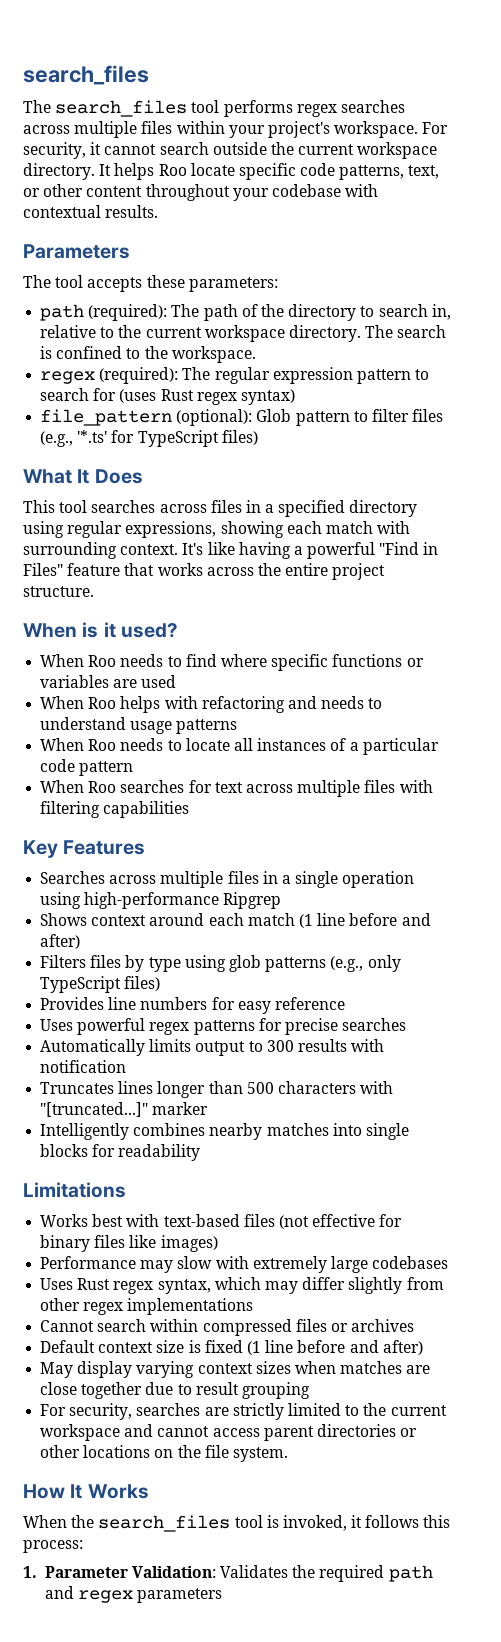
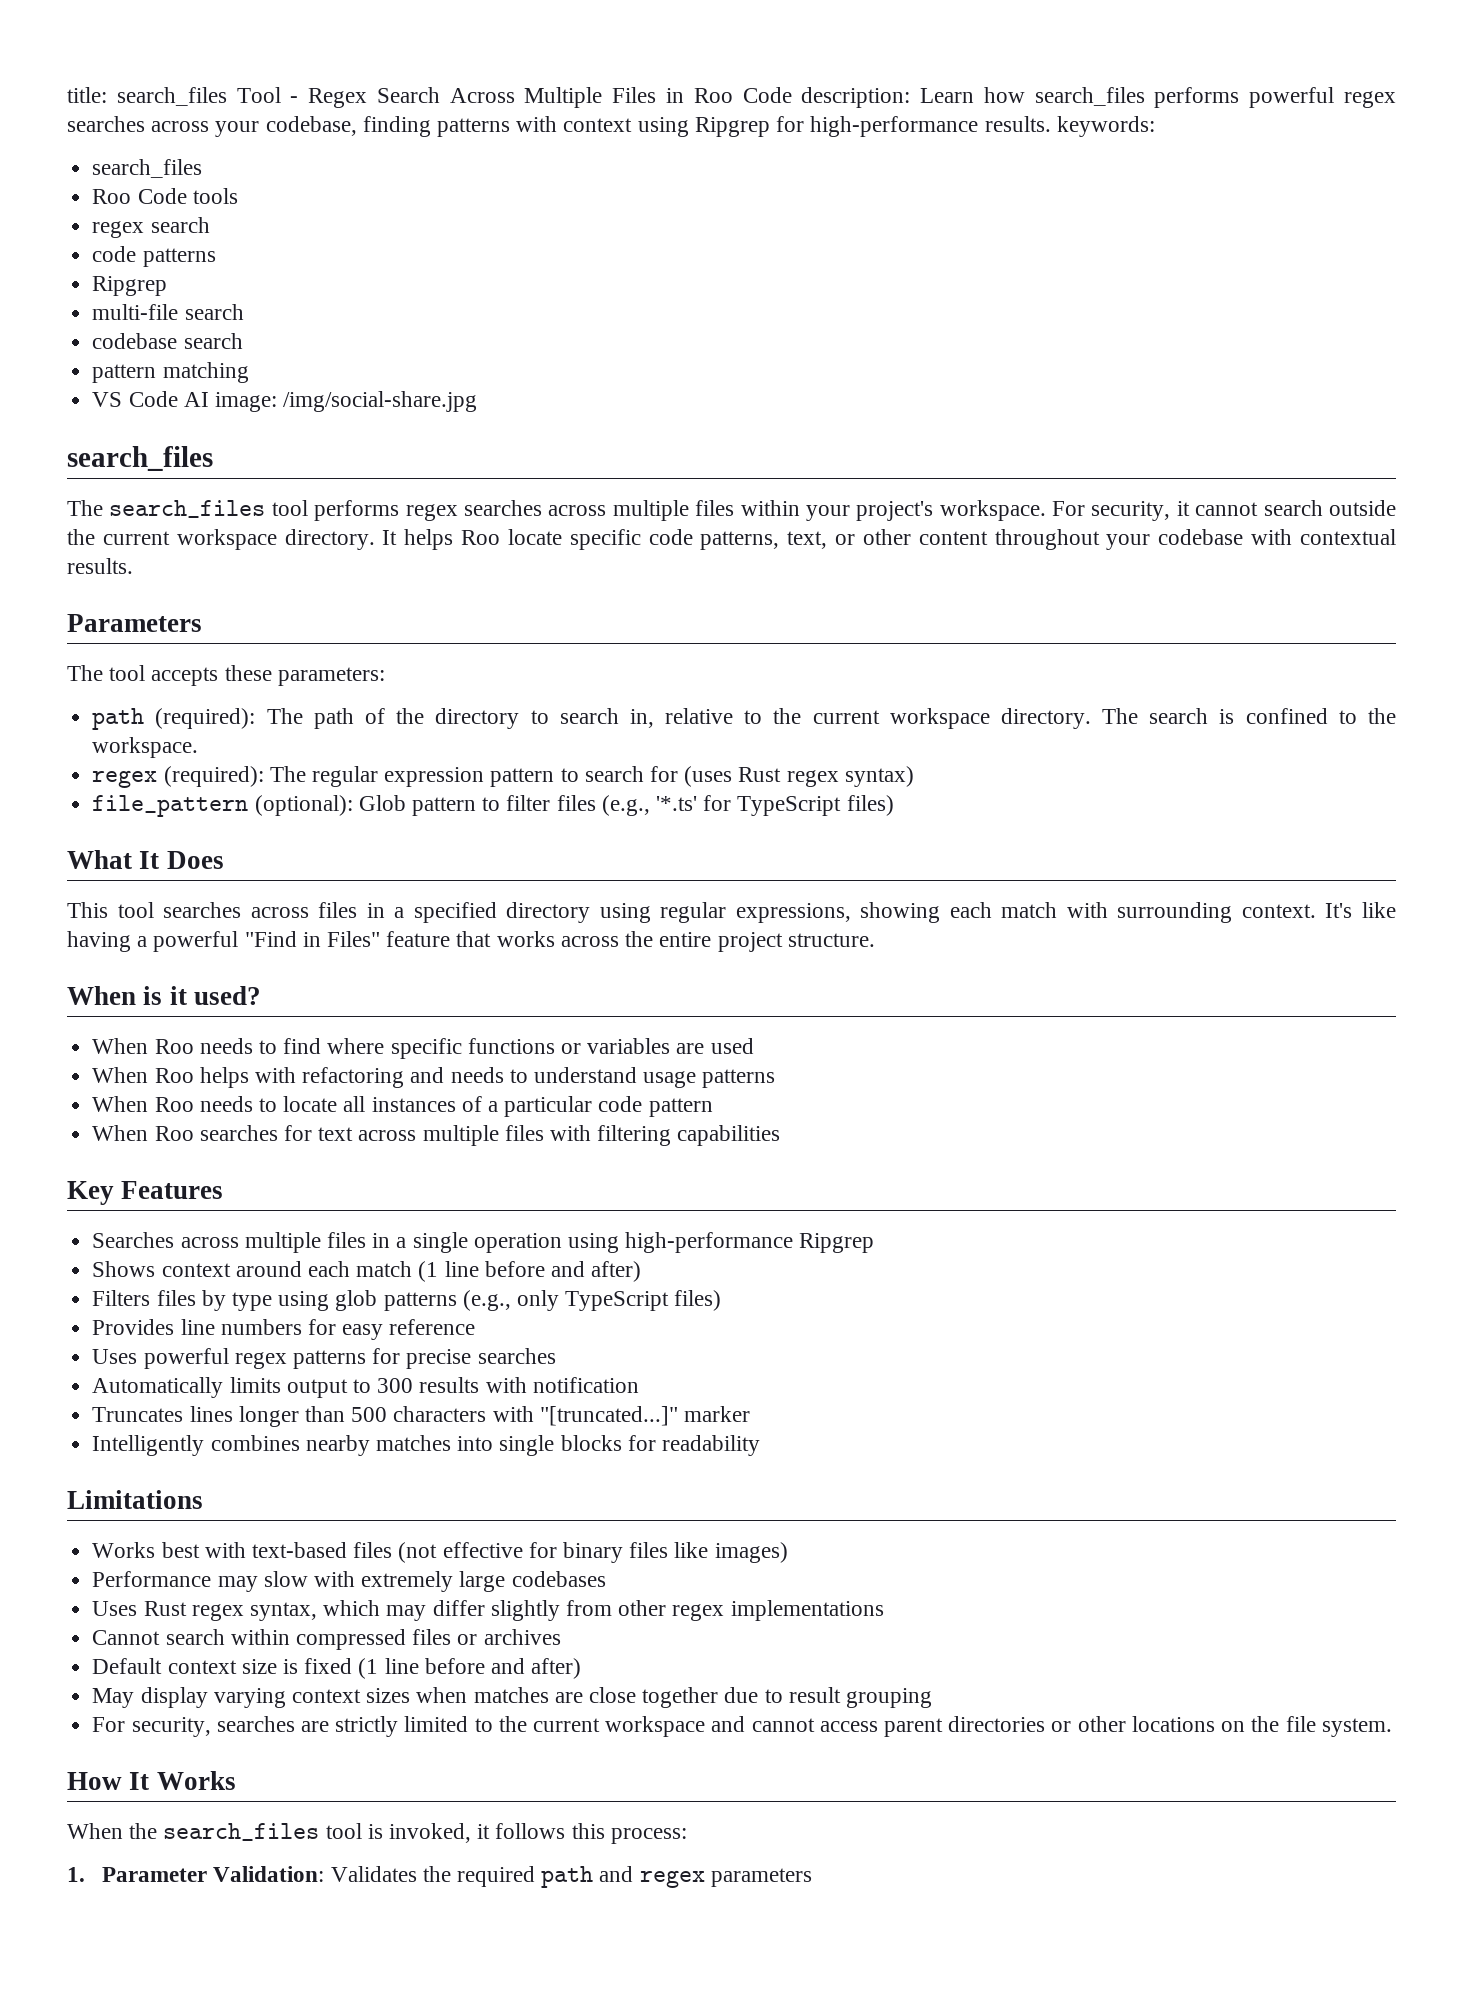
(23, 75) none -> [67,87,1397,108] [67,116,1155,137] [92,159,203,178] [92,188,238,204] [92,217,210,238] [92,246,216,267] [92,276,168,296] [92,304,244,320] [92,333,243,349] [92,362,249,383] [92,391,478,412] title: search_files Tool - Regex Search Across Multiple Files in Roo Code description: Learn how search_files performs powerful regex searches across your codebase, finding patterns with context using Ripgrep for high-performance results. keywords: // search_files // Roo Code tools // regex search // code patterns // Ripgrep // multi-file search // codebase search // pattern matching // VS Code AI image: /img/social-share.jpg //

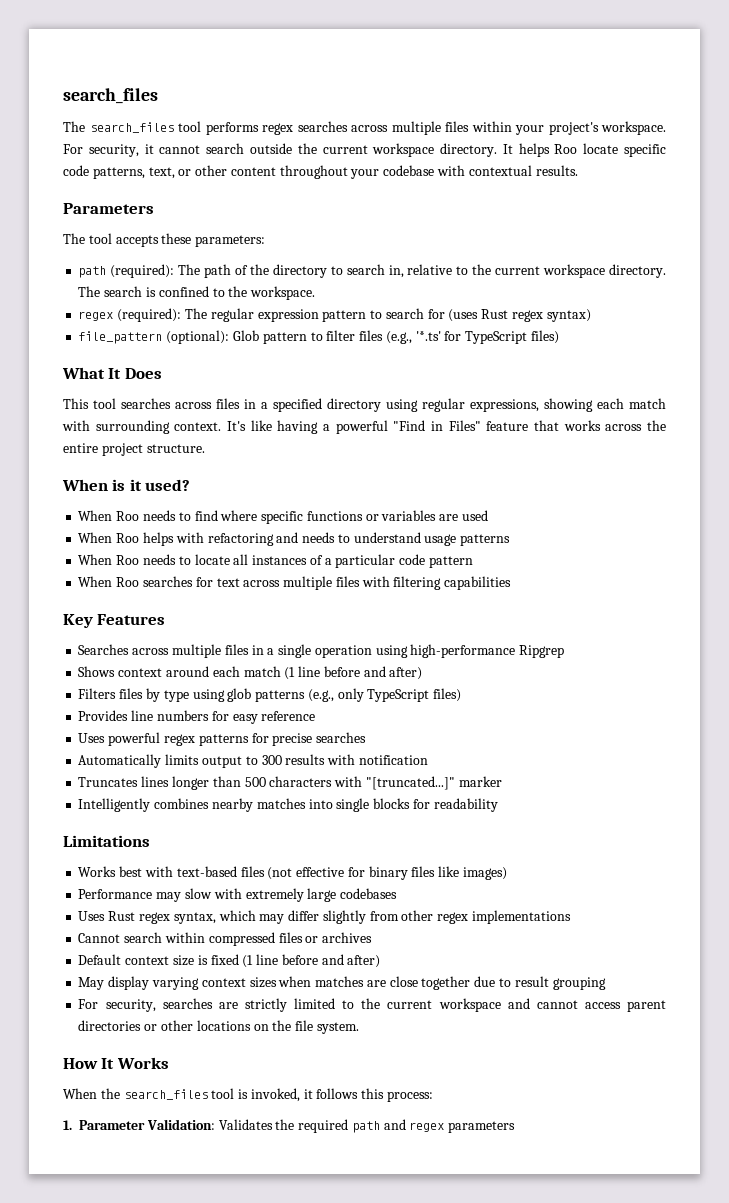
[67,87,1397,108] [67,116,1155,137] [92,159,203,178] [92,188,238,204] [92,217,210,238] [92,246,216,267] [92,276,168,296] [92,304,244,320] [92,333,243,349] [92,362,249,383] [92,391,478,412] title: search_files Tool - Regex Search Across Multiple Files in Roo Code description: Learn how search_files performs powerful regex searches across your codebase, finding patterns with context using Ripgrep for high-performance results. keywords: // search_files // Roo Code tools // regex search // code patterns // Ripgrep // multi-file search // codebase search // pattern matching // VS Code AI image: /img/social-share.jpg // -> (63, 96) none

